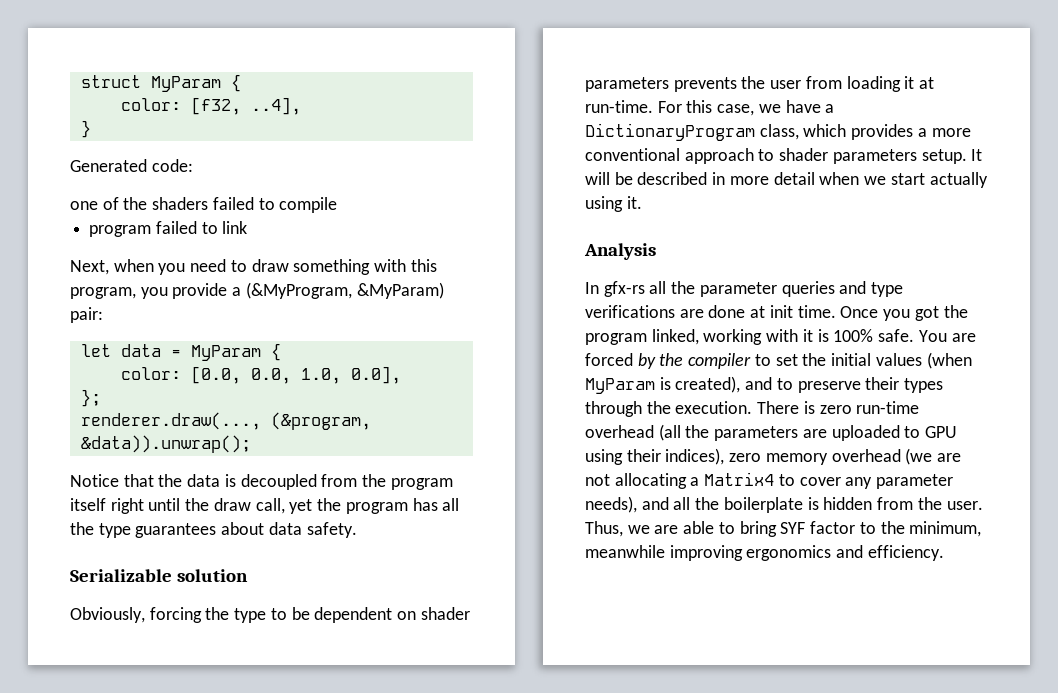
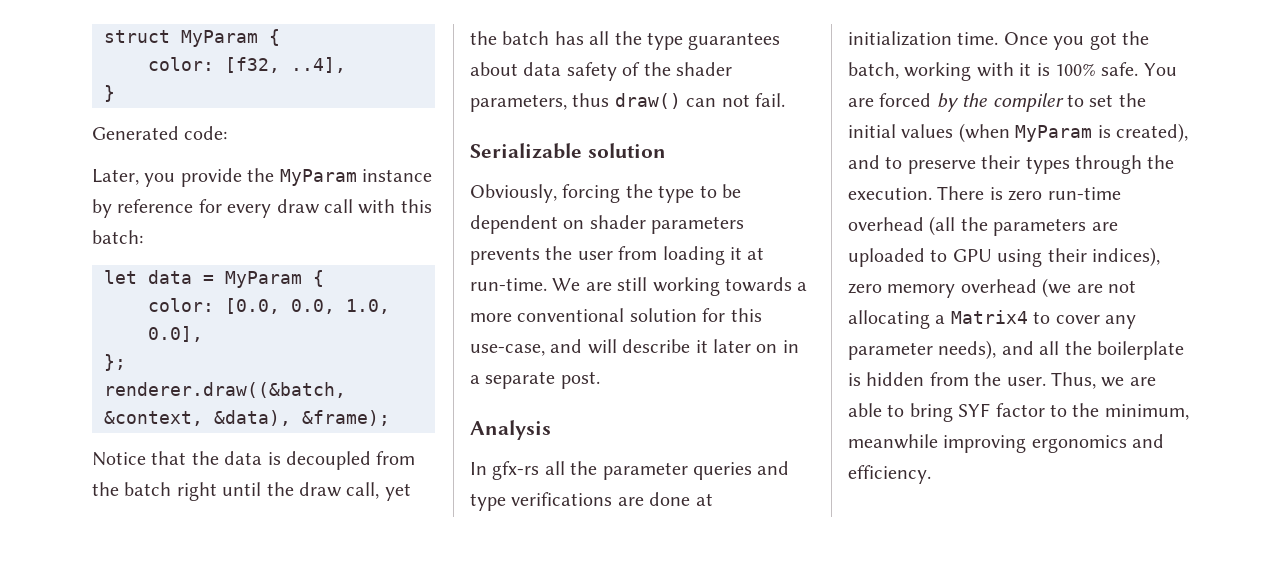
[70,197,338,213] [89,221,248,237] [70,259,437,275] [70,282,444,299] [70,307,103,323] one of the shaders failed to compile // program failed to link // Next, when you need to draw something with this program, you provide a (&MyProgram, &MyParam) pair: -> [92,168,432,187] [92,199,432,218] [92,230,143,244] Later, you provide the MyParam instance by reference for every draw call with this batch:
[80,412,371,430] [80,435,251,453] renderer.draw(..., (&program, &data)).unwrap(); -> [104,382,346,398] [104,410,390,426] renderer.draw((&batch, &context, &data), &frame);
[390,478,453,490] [70,498,106,511] program itself -> [124,482,172,496] batch
[345,502,408,514] program -> [502,31,550,45] batch
[306,522,357,538] safety. -> [566,62,732,81] [470,93,785,112] safety of the shader parameters, thus draw() can not fail.
[657,100,835,116] [585,123,971,141] [585,148,983,164] [585,172,988,188] [585,196,642,212] For this case, we have a DictionaryProgram class, which provides a more conventional approach to shader parameters setup. It will be described in more detail when we start actually using it. -> [552,277,808,296] [470,308,762,322] [470,339,799,356] [470,371,600,389] We are still working towards a more conventional solution for this use-case, and will describe it later on in a separate post.
[769,305,793,318] init -> [848,31,952,46] initialization
[585,329,699,345] program linked, -> [848,62,899,79] batch,

